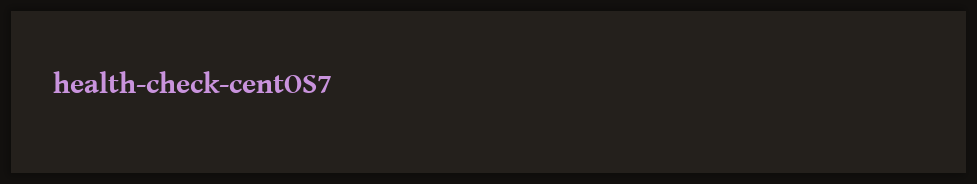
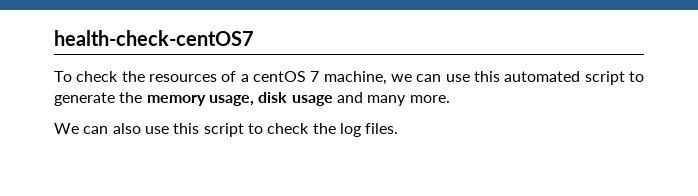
(332, 82) none -> [54,71,644,85] [54,92,450,106] [54,123,399,137] // To check the resources of a centOS 7 machine, we can use this automated script to generate the memory usage, disk usage and many more. // We can also use this script to check the log files.

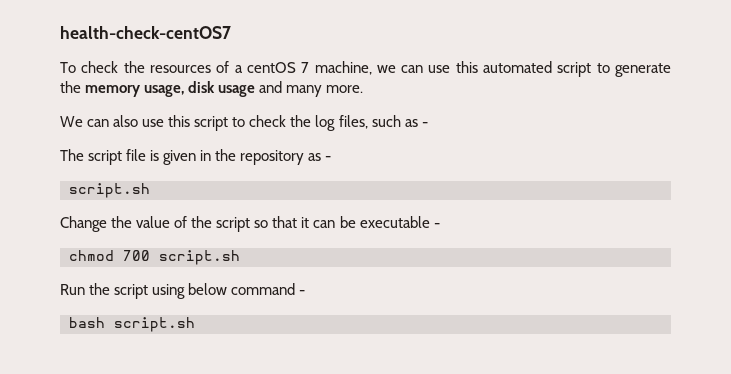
[365,123,399,134] files. -> [338,115,428,129] [60,149,332,165] [69,183,150,198] [60,216,440,232] [69,250,240,265] [60,283,306,299] [69,317,195,332] files, such as - // The script file is given in the repository as - // script.sh // Change the value of the script so that it can be executable - // chmod 700 script.sh // Run the script using below command - // bash script.sh

